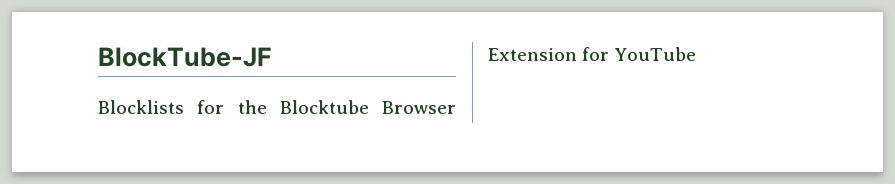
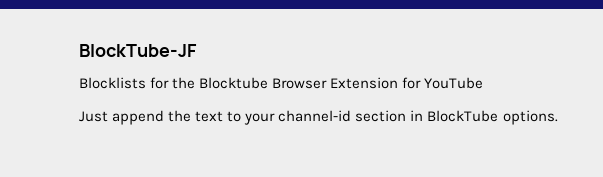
(697, 54) none -> [79,110,558,125] // Just append the text to your channel-id section in BlockTube options.

